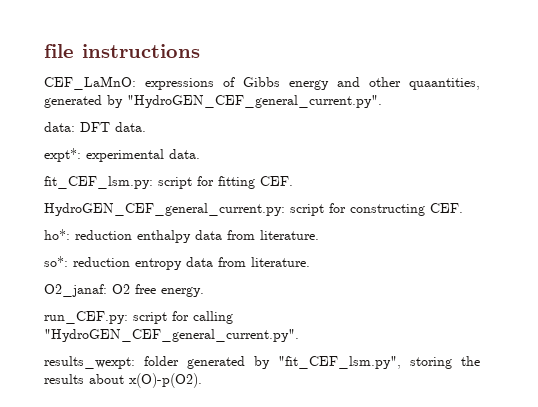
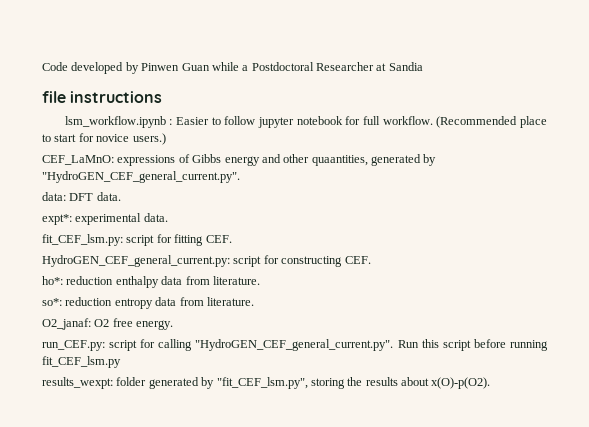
[44,44,200,58] file instructions -> [42,62,423,74] [42,91,163,103] [64,116,547,128] [42,133,166,145] Code developed by Pinwen Guan while a Postdoctoral Researcher at Sandia // file instructions // lsm_workflow.ipynb : Easier to follow jupyter notebook for full workflow. (Recommended place to start for novice users.)
(299, 335) none -> [397,339,548,351] [42,356,121,368] Run this script before running fit_CEF_lsm.py

